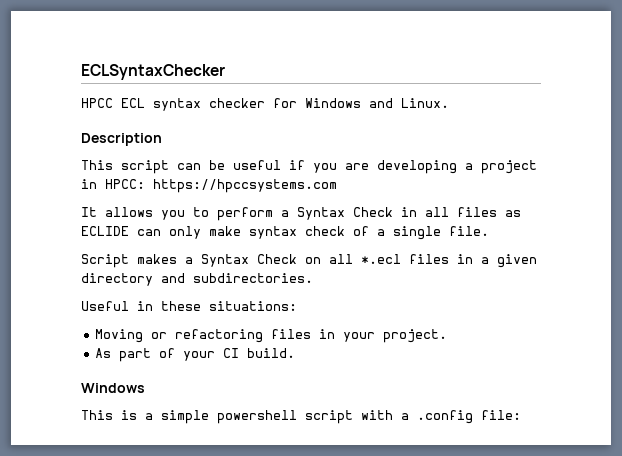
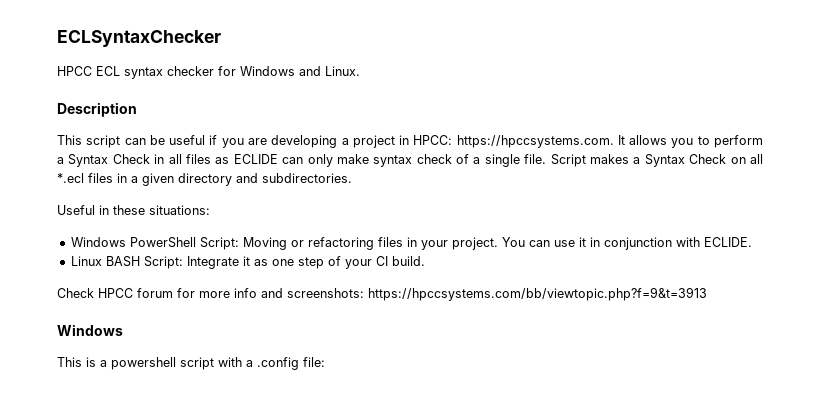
[153,179,337,193] https://hpccsystems.com // -> [456,135,614,148] https://hpccsystems.com.
(489, 231) // -> (547, 159) none
(297, 306) none -> [70,237,239,250] Windows PowerShell Script:
[95,348,296,362] // As part of your CI build. -> [501,237,752,250] [70,256,425,269] [57,287,707,301] You can use it in conjunction with ECLIDE. // Linux BASH Script: Integrate it as one step of your CI build. // Check HPCC forum for more info and screenshots: https://hpccsystems.com/bb/viewtopic.php?f=9&t=3913
[161,410,209,424] simple -> (107, 363) none

